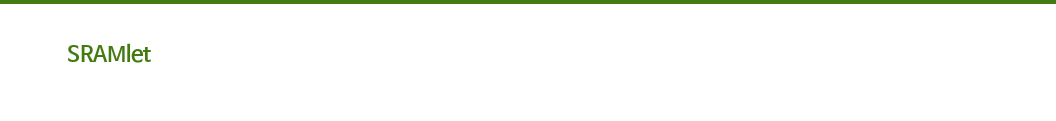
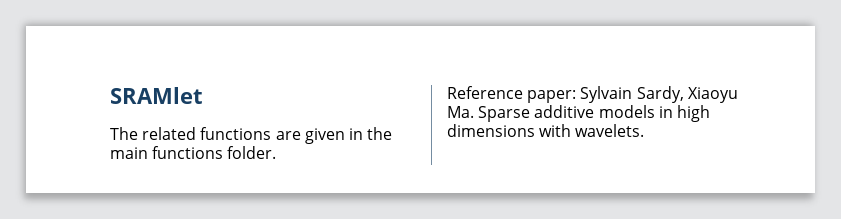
(151, 53) none -> [110,127,393,144] [110,146,277,159] [447,86,738,103] [447,105,710,122] [447,124,645,137] // The related functions are given in the main functions folder. // Reference paper: Sylvain Sardy, Xiaoyu Ma. Sparse additive models in high dimensions with wavelets.

